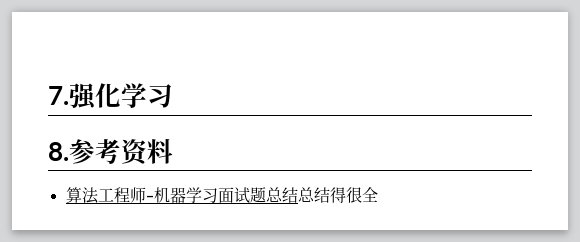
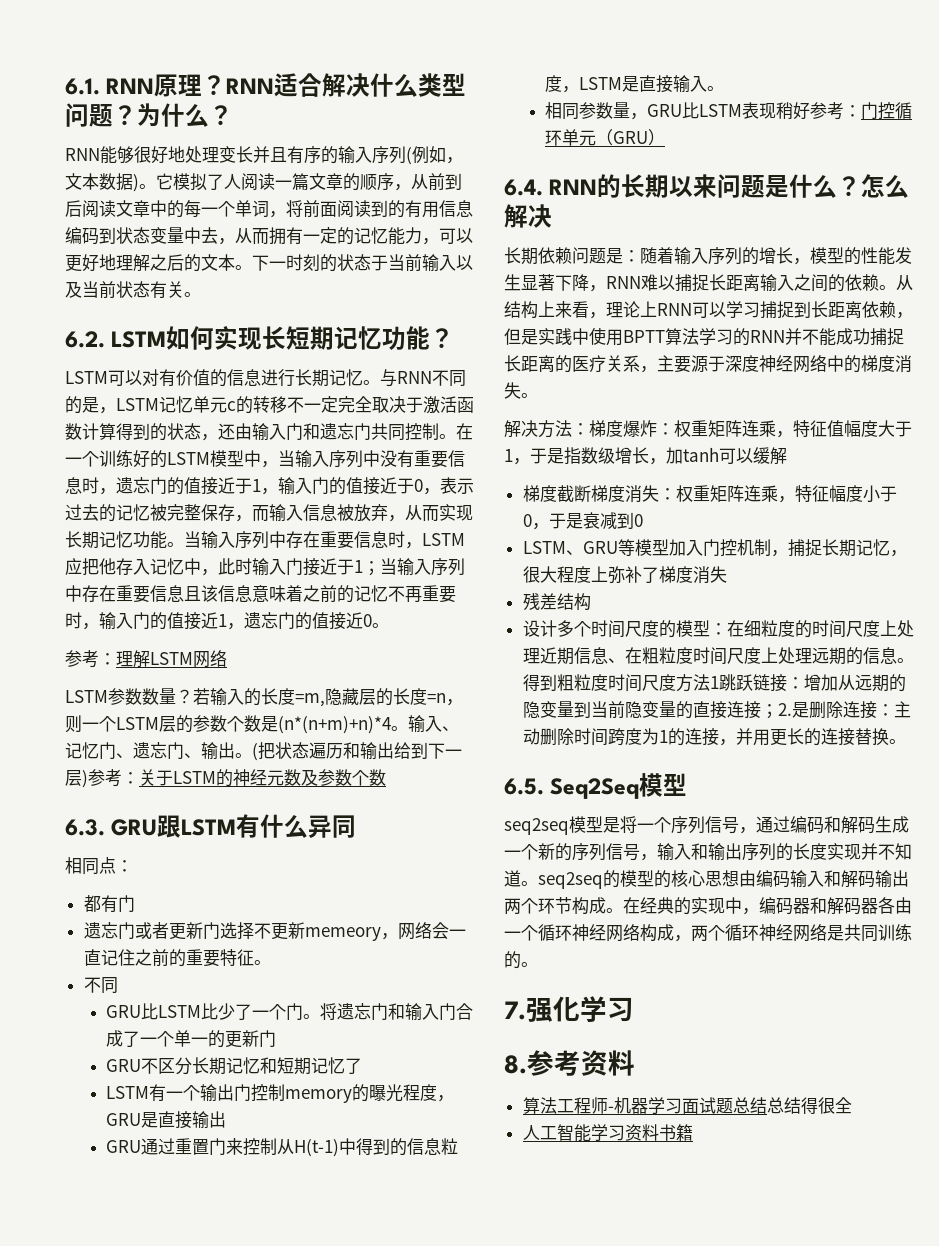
(48, 95) none -> [65,73,467,97] [65,103,233,127] [65,146,463,165] [65,173,462,192] [65,200,473,218] [65,227,473,245] [65,254,473,272] [65,281,201,299] [65,326,455,350] [65,369,466,387] [65,396,474,414] [65,423,473,441] [65,450,465,468] [65,477,474,495] [65,504,473,522] [65,531,465,549] [65,558,465,576] [65,585,456,603] [65,612,389,630] [65,650,227,668] [65,688,463,707] [65,715,459,734] [65,742,462,761] [65,769,386,788] [65,814,357,838] [65,857,133,875] [83,895,135,913] [83,922,466,941] [83,949,271,967] [83,977,118,994] [106,1003,474,1021] [106,1030,277,1048] [106,1057,363,1075] [106,1084,455,1103] [106,1111,227,1129] [106,1138,459,1157] [545,75,725,93] [545,102,913,120] [545,129,666,146] [504,174,910,198] [504,204,552,228] [504,247,912,265] [504,274,913,292] [504,301,913,319] [504,327,904,346] [504,355,912,373] [504,382,538,399] [504,420,912,438] [504,447,787,465] [522,485,897,503] [522,512,643,530] [522,539,907,557] [522,566,727,584] [522,593,591,611] [522,620,914,638] [522,647,914,665] [522,674,906,692] [522,701,911,719] [522,728,906,746] [504,773,688,799] [504,816,909,835] [504,843,912,861] [504,870,909,889] [504,897,912,915] [504,924,912,942] [504,951,538,969] 6.1. RNN原理？RNN适合解决什么类型问题？为什么？ // RNN能够很好地处理变长并且有序的输入序列(例如，文本数据)。它模拟了人阅读一篇文章的顺序，从前到后阅读文章中的每一个单词，将前面阅读到的有用信息编码到状态变量中去，从而拥有一定的记忆能力，可以更好地理解之后的文本。下一时刻的状态于当前输入以及当前状态有关。 // 6.2. LSTM如何实现长短期记忆功能？ // LSTM可以对有价值的信息进行长期记忆。与RNN不同的是，LSTM记忆单元c的转移不一定完全取决于激活函数计算得到的状态，还由输入门和遗忘门共同控制。在一个训练好的LSTM模型中，当输入序列中没有重要信息时，遗忘门的值接近于1，输入门的值接近于0，表示过去的记忆被完整保存，而输入信息被放弃，从而实现长期记忆功能。当输入序列中存在重要信息时，LSTM应把他存入记忆中，此时输入门接近于1；当输入序列中存在重要信息且该信息意味着之前的记忆不再重要时，输入门的值接近1，遗忘门的值接近0。 // 参考：理解LSTM网络 // LSTM参数数量？若输入的长度=m,隐藏层的长度=n，则一个LSTM层的参数个数是(n*(n+m)+n)*4。输入、记忆门、遗忘门、输出。(把状态遍历和输出给到下一层)参考：关于LSTM的神经元数及参数个数 // 6.3. GRU跟LSTM有什么异同 // 相同点： // 都有门 // 遗忘门或者更新门选择不更新memeory，网络会一直记住之前的重要特征。 // 不同 // GRU比LSTM比少了一个门。将遗忘门和输入门合成了一个单一的更新门 // GRU不区分长期记忆和短期记忆了 // LSTM有一个输出门控制memory的曝光程度，GRU是直接输出 // GRU通过重置门来控制从H(t-1)中得到的信息粒度，LSTM是直接输入。 // 相同参数量，GRU比LSTM表现稍好参考：门控循环单元（GRU） // 6.4. RNN的长期以来问题是什么？怎么解决 // 长期依赖问题是：随着输入序列的增长，模型的性能发生显著下降，RNN难以捕捉长距离输入之间的依赖。从结构上来看，理论上RNN可以学习捕捉到长距离依赖，但是实践中使用BPTT算法学习的RNN并不能成功捕捉长距离的医疗关系，主要源于深度神经网络中的梯度消失。 // 解决方法：梯度爆炸：权重矩阵连乘，特征值幅度大于1，于是指数级增长，加tanh可以缓解 // 梯度截断梯度消失：权重矩阵连乘，特征幅度小于0，于是衰减到0 // LSTM、GRU等模型加入门控机制，捕捉长期记忆，很大程度上弥补了梯度消失 // 残差结构 // 设计多个时间尺度的模型：在细粒度的时间尺度上处理近期信息、在粗粒度时间尺度上处理远期的信息。得到粗粒度时间尺度方法1跳跃链接：增加从远期的隐变量到当前隐变量的直接连接；2.是删除连接：主动删除时间跨度为1的连接，并用更长的连接替换。 // 6.5. Seq2Seq模型 // seq2seq模型是将一个序列信号，通过编码和解码生成一个新的序列信号，输入和输出序列的长度实现并不知道。seq2seq的模型的核心思想由编码输入和解码输出两个环节构成。在经典的实现中，编码器和解码器各由一个循环神经网络构成，两个循环神经网络是共同训练的。 //
(378, 194) none -> [522,1124,693,1142] // 人工智能学习资料书籍

